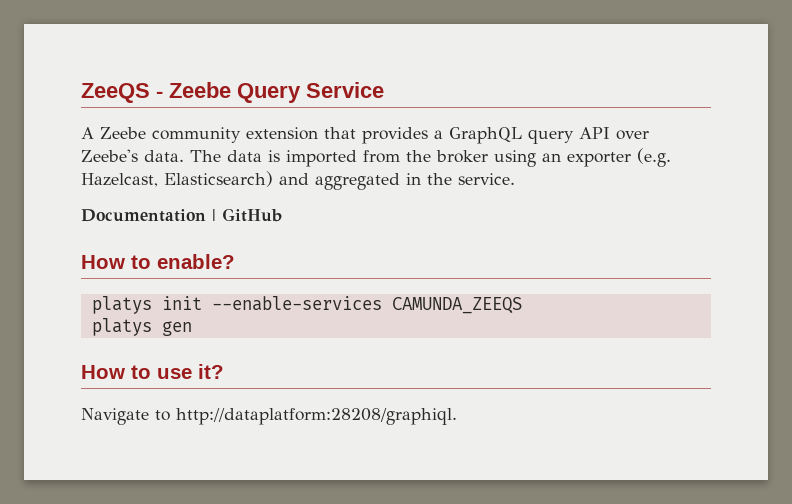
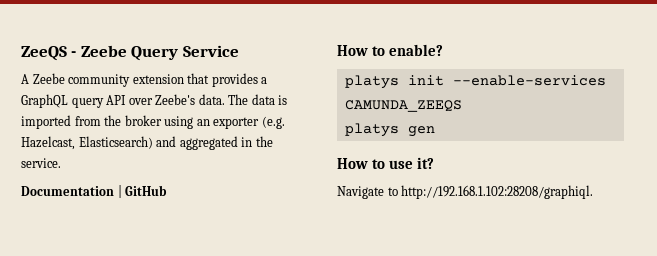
[176,408,457,425] http://dataplatform:28208/graphiql. -> [401,185,594,199] http://192.168.1.102:28208/graphiql.

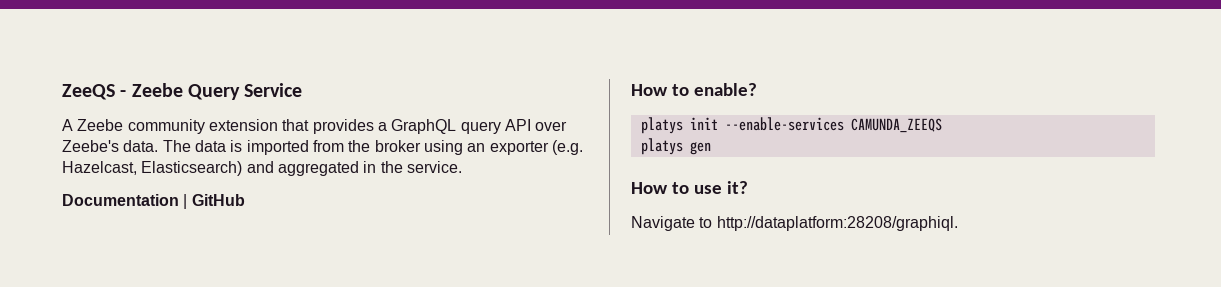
[401,185,594,199] http://192.168.1.102:28208/graphiql. -> [716,216,958,231] http://dataplatform:28208/graphiql.

